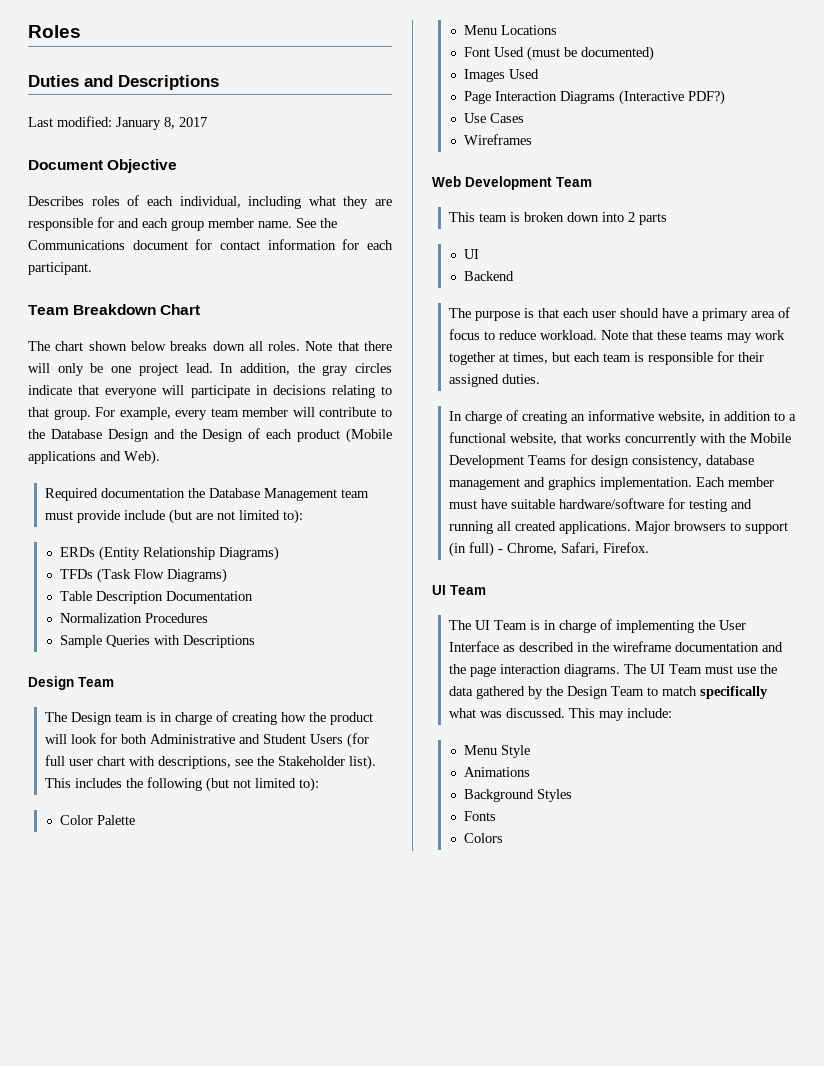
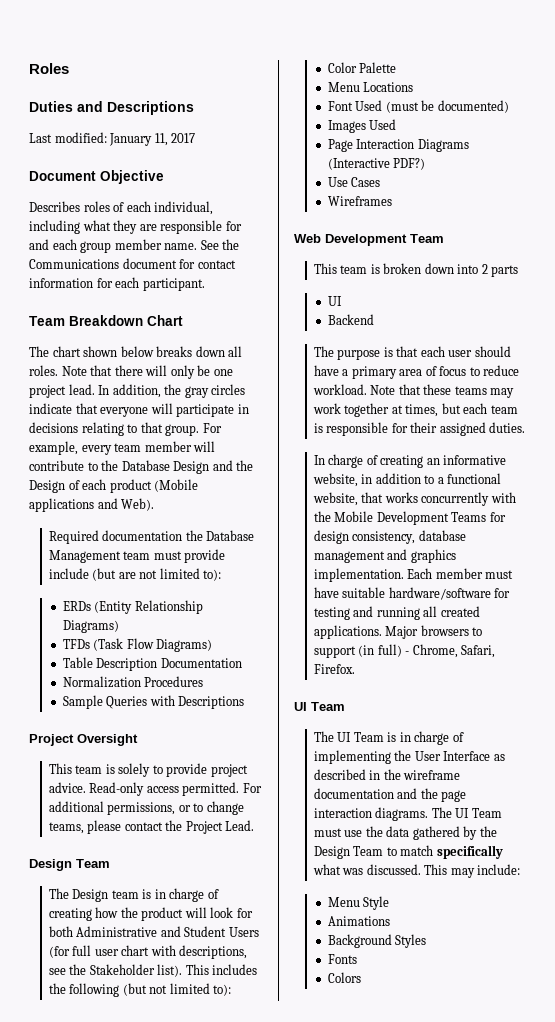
[164,117,175,129] 8, -> [154,133,168,146] 11,
(256, 641) none -> [29,734,138,746] [48,763,248,777] [48,782,262,796] [48,801,244,815] [48,820,255,834] // Project Oversight // This team is solely to provide project advice. Read-only access permitted. For additional permissions, or to change teams, please contact the Project Lead.

